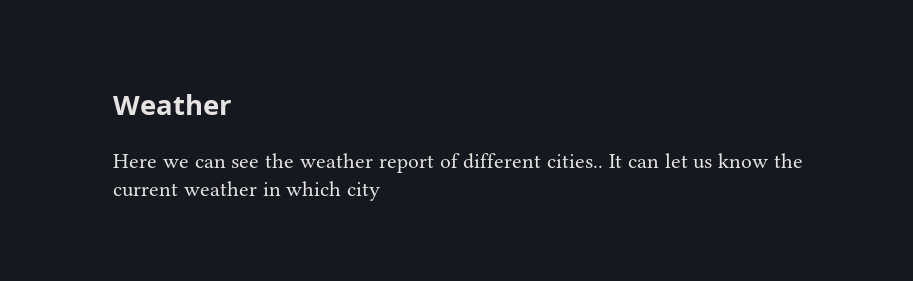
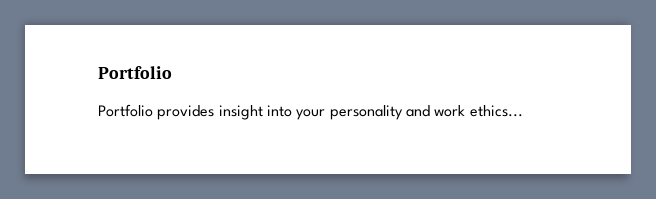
[113,94,231,115] [113,153,804,173] [113,181,381,201] Weather // Here we can see the weather report of different cities.. It can let us know the current weather in which city -> [98,66,172,79] [98,104,523,120] Portfolio // Portfolio provides insight into your personality and work ethics...

